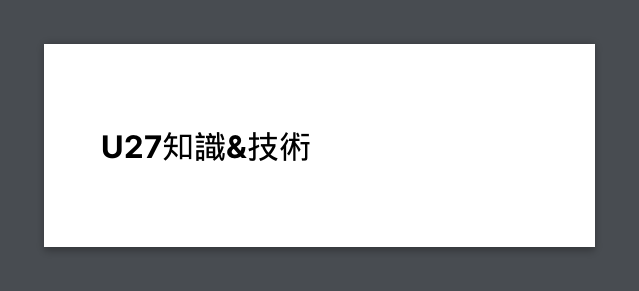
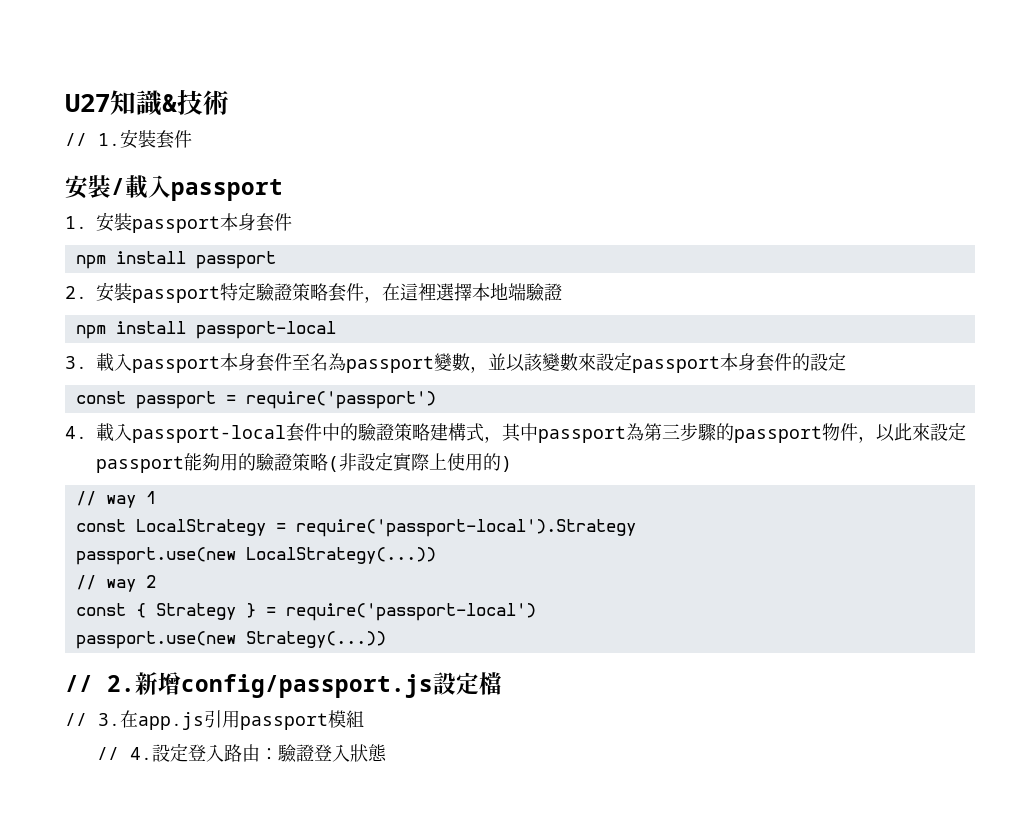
(311, 146) none -> [65,129,192,149] [65,175,283,201] [65,212,292,233] [75,251,276,269] [65,282,562,303] [75,321,336,339] [65,352,846,373] [75,391,436,409] [65,422,966,443] [96,452,512,473] [75,491,156,508] [75,519,636,537] [75,547,436,565] [75,575,156,592] [75,603,536,621] [75,631,386,649] [65,672,502,698] [65,710,364,730] [97,743,388,763] // // 1.安裝套件 // 安裝/載入passport // 1.安裝passport本身套件 // npm install passport // 2.安裝passport特定驗證策略套件，在這裡選擇本地端驗證 // npm install passport-local // 3.載入passport本身套件至名為passport變數，並以該變數來設定passport本身套件的設定 // const passport = require('passport') // 4.載入passport-local套件中的驗證策略建構式，其中passport為第三步驟的passport物件，以此來設定passport能夠用的驗證策略(非設定實際上使用的) // // way 1 // const LocalStrategy = require('passport-local').Strategy // passport.use(new LocalStrategy(...)) // // way 2 // const { Strategy } = require('passport-local') // passport.use(new Strategy(...)) // // 2.新增config/passport.js設定檔 // // 3.在app.js引用passport模組 // // 4.設定登入路由：驗證登入狀態

